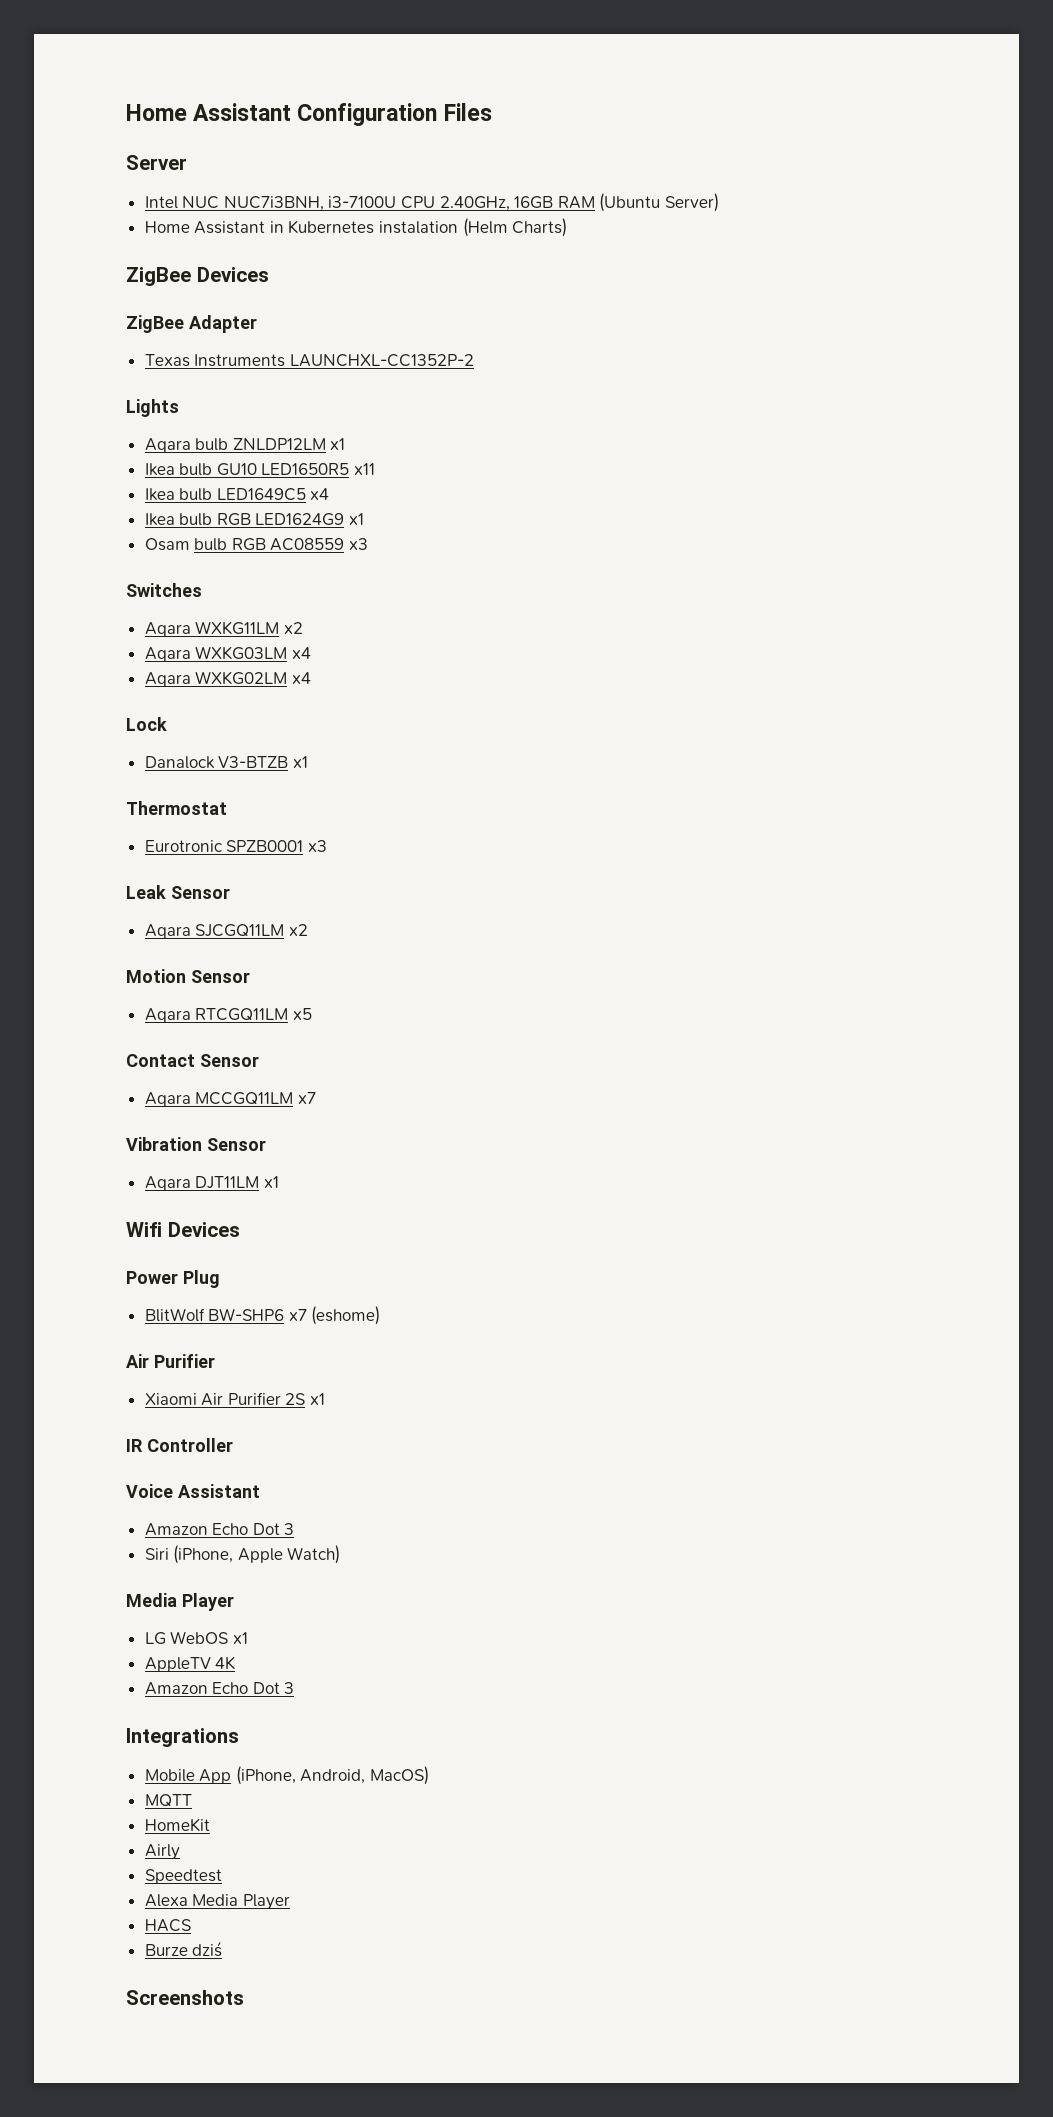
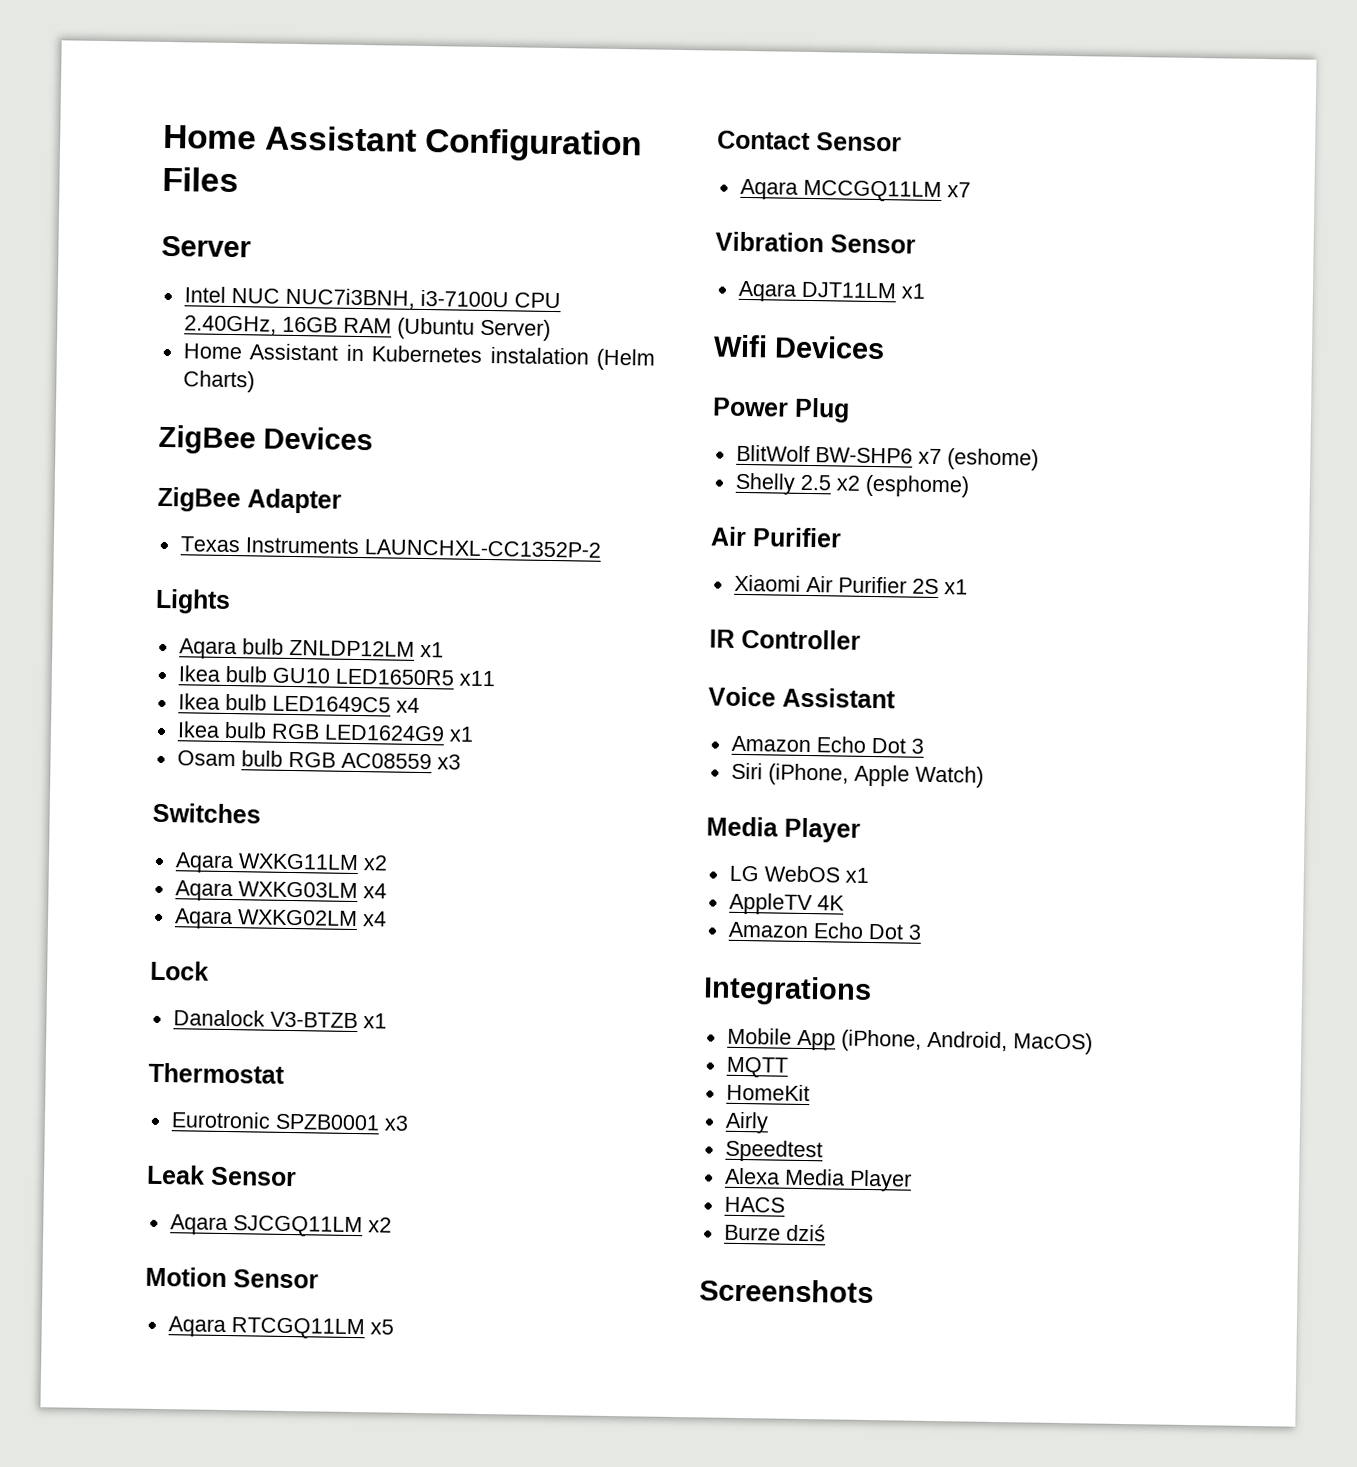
(381, 1315) none -> [734,472,970,498] // Shelly 2.5 x2 (esphome)

